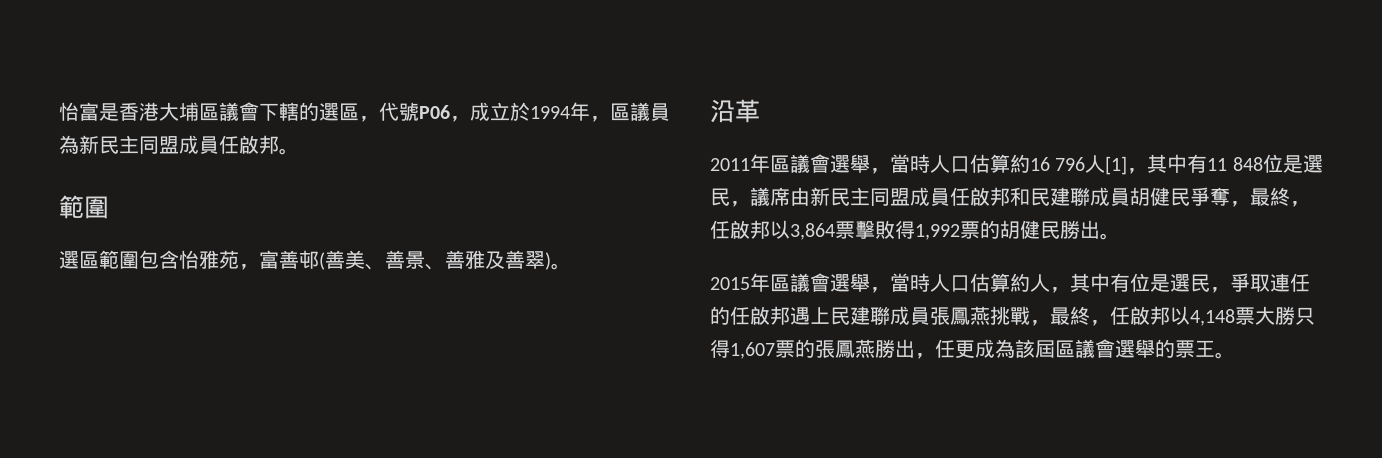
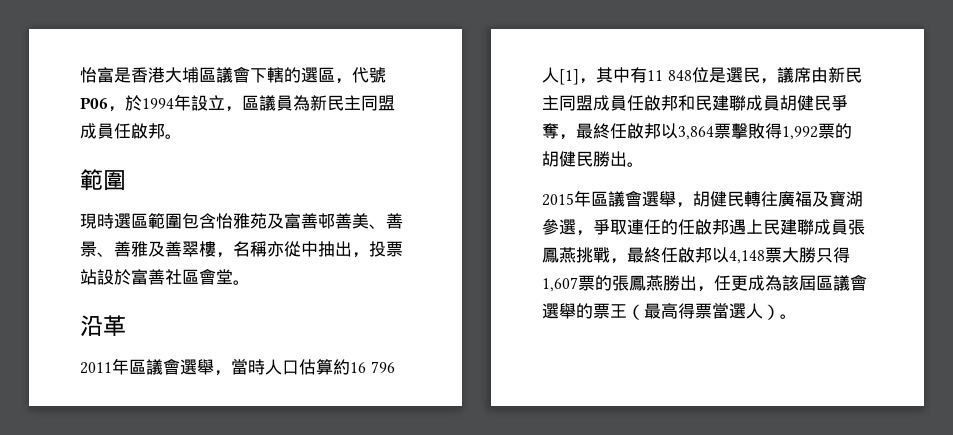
[470,102,510,121] 成立 -> (125, 109) none
(590, 111) none -> [191,95,225,111] 設立
(109, 207) none -> [80,213,114,229] 現時
[239,250,325,270] ，富善邨( -> [267,213,335,229] 及富善邨
[545,252,551,270] ) -> [199,241,403,258] [80,268,233,285] 樓，名稱亦從中抽出，投票站設於富善社區會堂
[1290,201,1310,207] ， -> (610, 131) none
[890,273,1210,293] 當時人口估算約人，其中有位是選民 -> [693,191,863,207] [542,218,576,235] 胡健民轉往廣福及寶湖參選
[1090,320,1110,326] ， -> (661, 255) none
(1215, 348) none -> [627,303,780,320] （最高得票當選人）

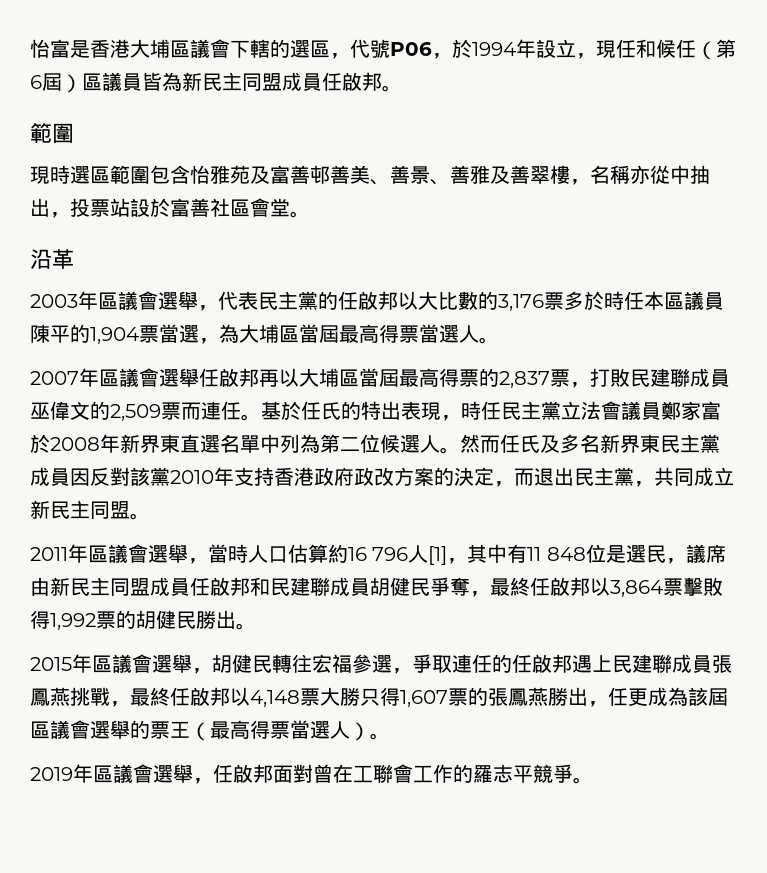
[242,95,293,111] 區議員 -> [596,39,736,60] [30,72,162,93] 現任和候任（第6屆）區議員皆
(126, 325) none -> [30,291,724,311] [30,324,499,344] [30,368,730,388] [30,401,721,421] [30,434,720,454] [30,467,734,487] [30,500,150,520] // 2003年區議會選舉，代表民主黨的任啟邦以大比數的3,176票多於時任本區議員陳平的1,904票當選，為大埔區當屆最高得票當選人。 // 2007年區議會選舉任啟邦再以大埔區當屆最高得票的2,837票，打敗民建聯成員巫偉文的2,509票而連任。基於任氏的特出表現，時任民主黨立法會議員鄭家富於2008年新界東直選名單中列為第二位候選人。然而任氏及多名新界東民主黨成員因反對該黨2010年支持香港政府政改方案的決定，而退出民主黨，共同成立新民主同盟。
[778,191,863,207] 廣福及寶湖 -> [312,654,352,673] 宏福
(797, 316) none -> [30,764,593,784] // 2019年區議會選舉，任啟邦面對曾在工聯會工作的羅志平競爭。

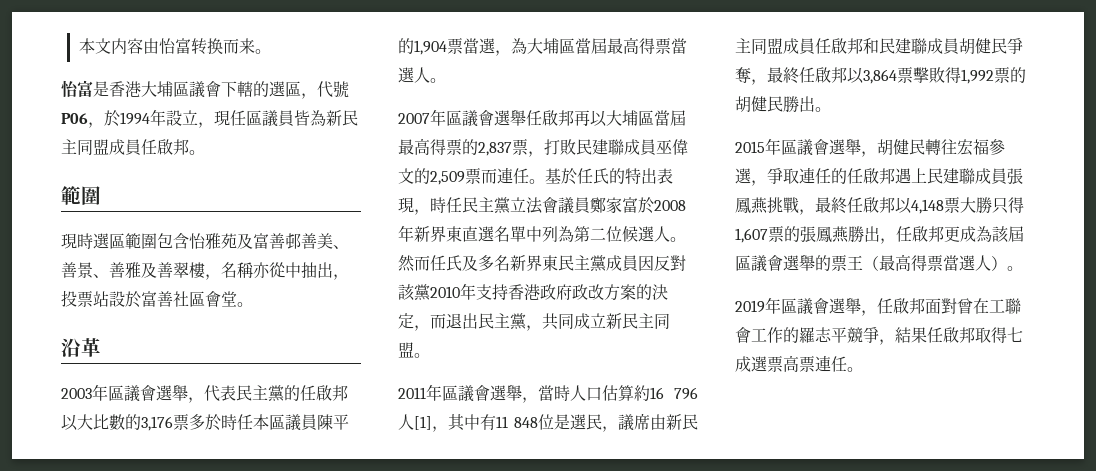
(30, 48) none -> [78,38,271,55] 本文内容由怡富转换而来。 //
[636,39,736,60] [30,73,82,93] 和候任（第6屆） -> (246, 118) none
(628, 696) none -> [912,226,944,242] 啟邦
(573, 773) none -> [879,327,1023,345] [735,355,847,372] ，結果任啟邦取得七成選票高票連任

